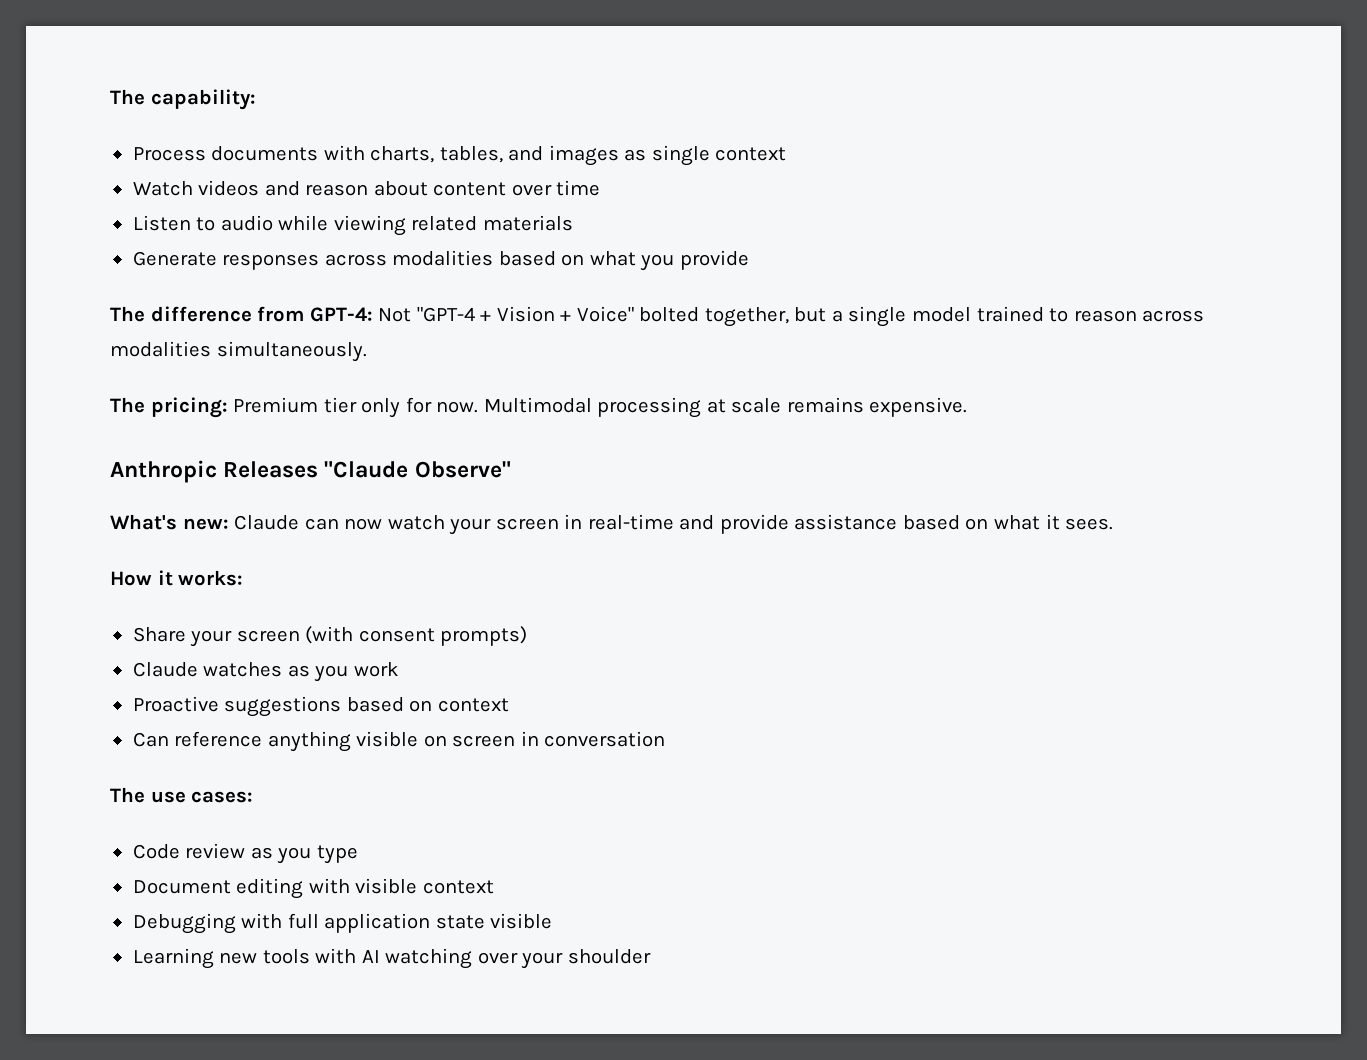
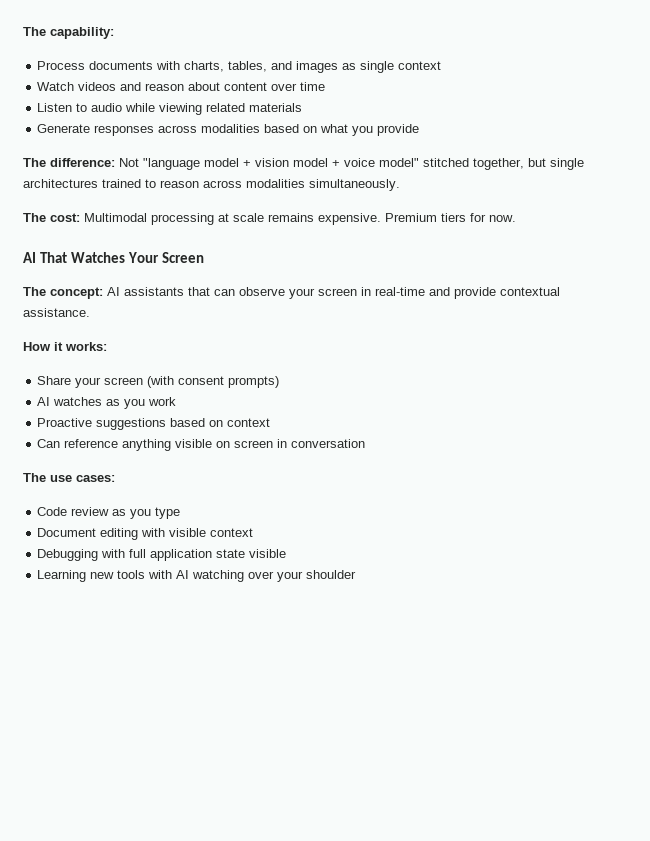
[150,306,972,327] difference from GPT-4: Not "GPT-4 + Vision + Voice" bolted together, but a single model -> [50,158,584,170] [23,179,98,188] difference: Not "language model + vision model + voice model" stitched together, but single architectures
[150,397,479,418] pricing: Premium tier only for now. -> [50,213,80,222] cost:
[110,460,511,483] [110,514,445,530] // Anthropic Releases "Claude Observe" // What's new: Claude can now watch -> [385,213,516,222] [23,252,205,263] [23,287,285,299] Premium tiers for now. // AI That Watches Your Screen // The concept: AI assistants that can observe
[794,514,1114,530] assistance based on what it sees. -> [500,287,560,296] [23,308,90,317] contextual assistance.
[132,662,198,677] Claude -> [37,397,51,406] AI

